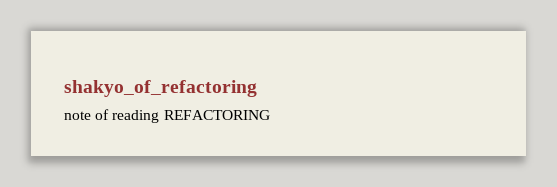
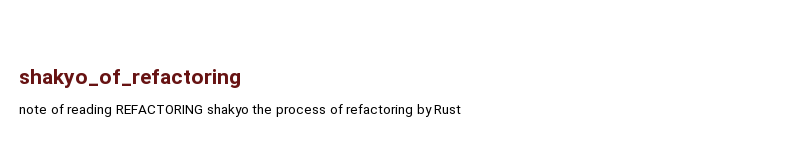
(270, 115) none -> [206,104,462,117] shakyo the process of refactoring by Rust

